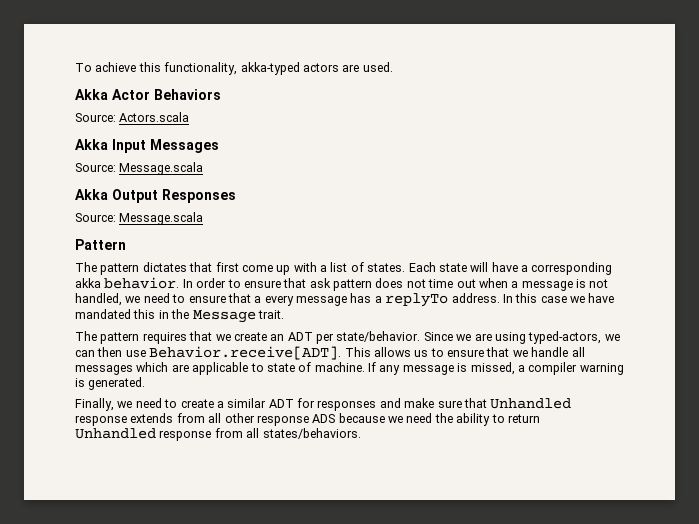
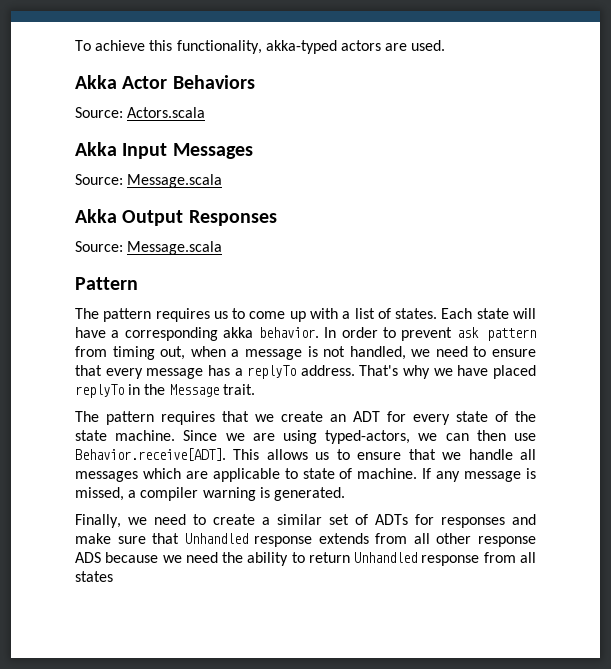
[142,262,239,272] dictates that first -> [155,308,246,322] requires us to
[243,278,476,291] ensure that ask pattern does not time out -> [401,327,536,341] [75,346,186,360] prevent ask pattern from timing out,
[254,296,262,303] a -> (102, 370) none
[502,293,615,303] [75,309,156,319] In this case we have mandated this -> [359,365,536,379] [75,384,124,398] That's why we have placed replyTo
[316,331,421,344] per state/behavior. -> [387,411,536,425] [75,430,176,441] for every state of the state machine.
[268,399,294,408] ADT -> [329,514,408,525] set of ADTs
[262,428,361,439] states/behaviors. -> [75,571,113,582] states

